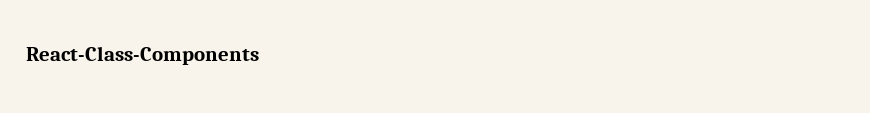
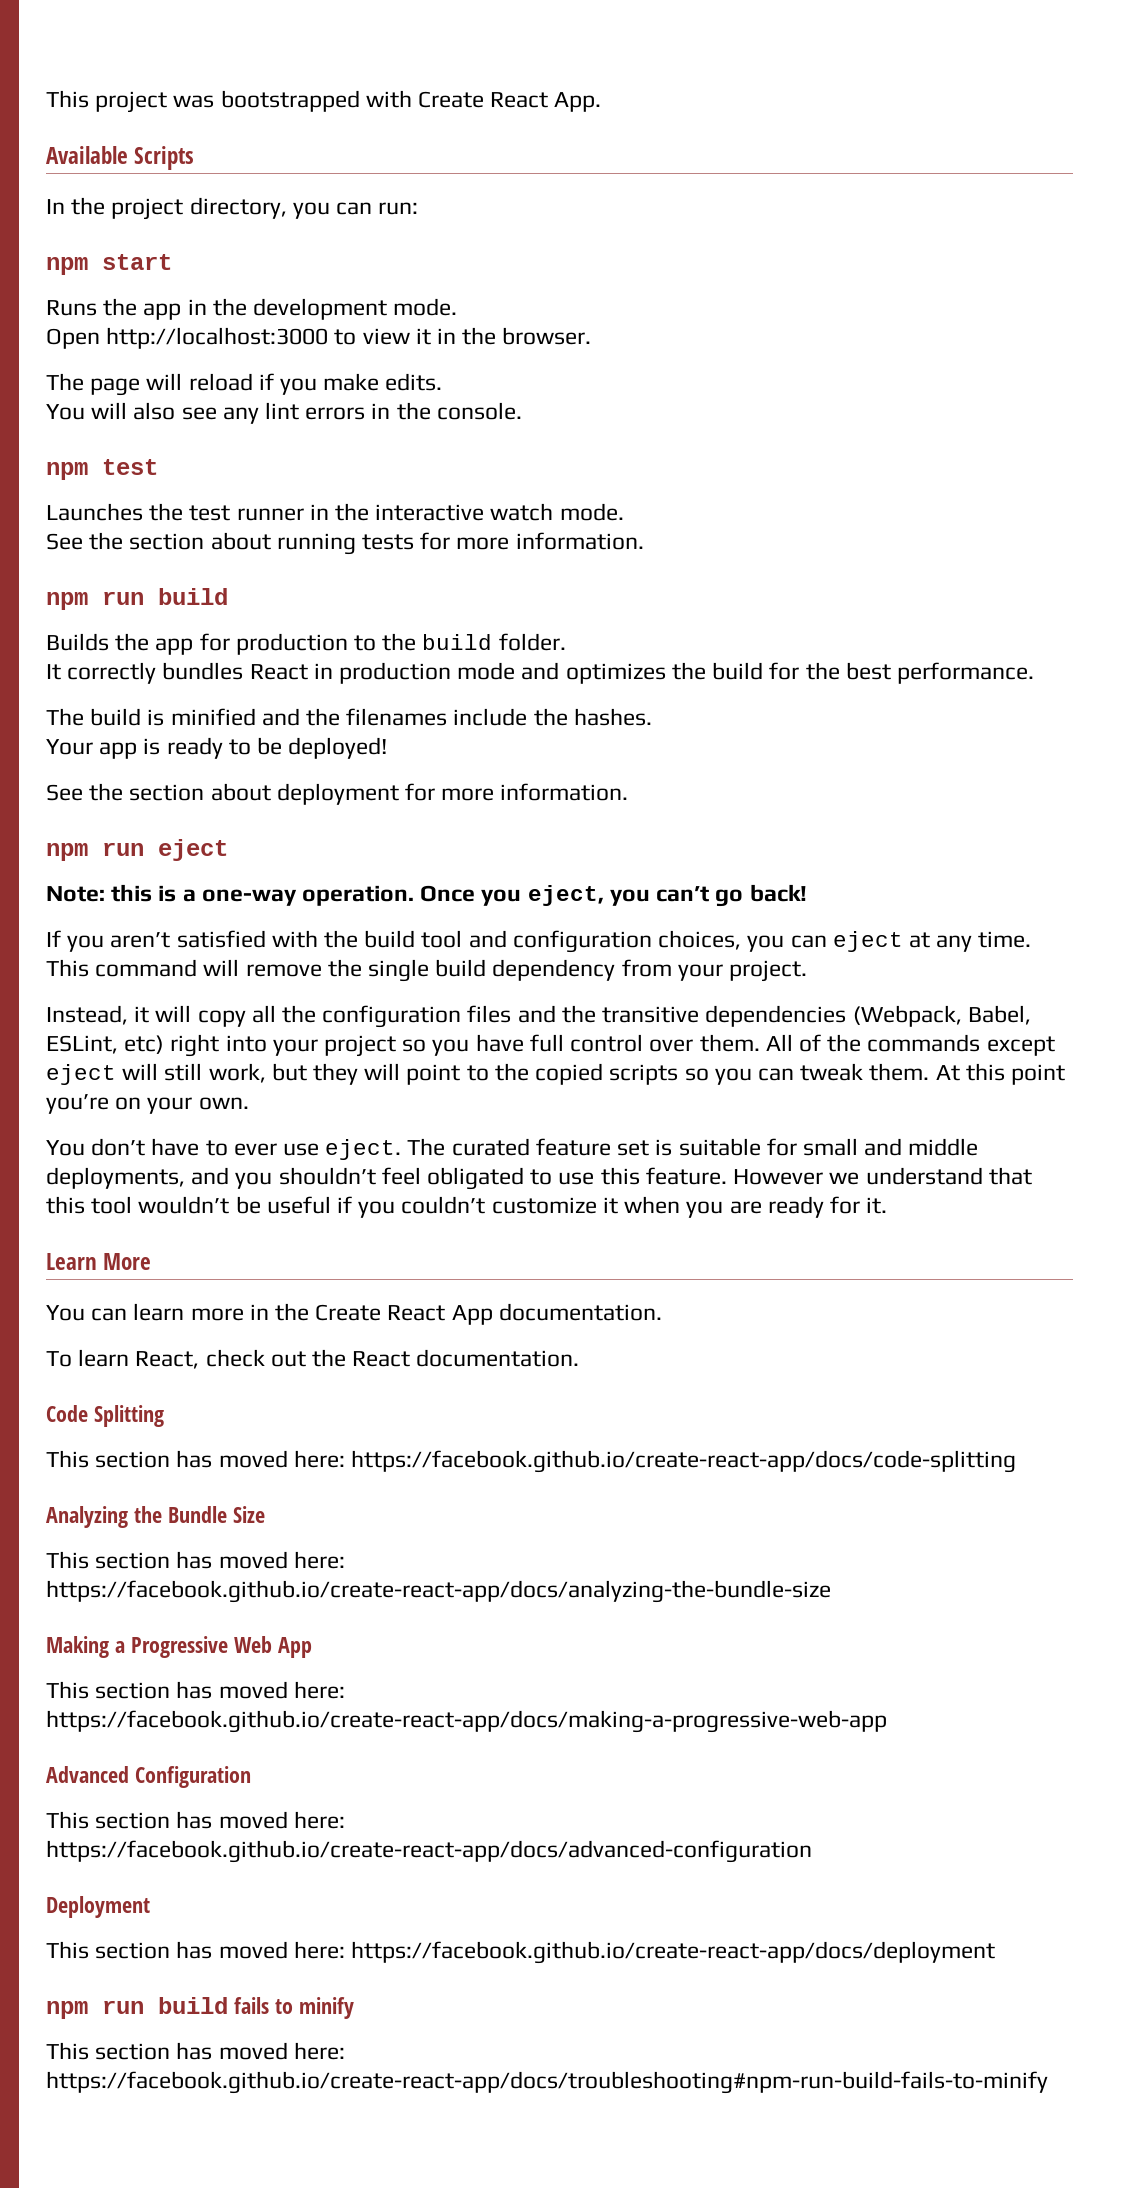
[26,46,259,65] React-Class-Components -> [46,90,602,113] [46,146,195,170] [46,197,419,220] [46,254,172,275] [46,298,458,320] [46,327,592,349] [46,373,443,396] [46,402,522,424] [46,459,158,480] [46,503,624,521] [46,532,644,555] [46,588,228,610] [46,633,566,655] [46,662,1034,684] [46,708,652,726] [46,737,388,759] [46,783,629,805] [46,839,228,861] [46,884,807,907] [46,930,1032,953] [46,959,808,982] [46,1005,1031,1028] [46,1034,1055,1057] [46,1063,1065,1085] [46,1094,249,1114] [46,1138,979,1160] [46,1167,1032,1190] [46,1196,888,1218] [46,1253,152,1270] [46,1303,662,1325] [46,1349,580,1369] [46,1405,164,1427] [46,1450,1017,1473] [46,1506,265,1528] [46,1551,345,1569] [46,1580,831,1603] [46,1636,312,1658] [46,1681,345,1699] [46,1710,887,1733] [46,1766,251,1788] [46,1811,345,1829] [46,1840,812,1863] [46,1896,150,1918] [46,1941,996,1964] [46,1997,354,2019] [46,2042,345,2060] [46,2071,1048,2094] This project was bootstrapped with Create React App. // Available Scripts // In the project directory, you can run: // npm start // Runs the app in the development mode. // Open http://localhost:3000 to view it in the browser. // The page will reload if you make edits. // You will also see any lint errors in the console. // npm test // Launches the test runner in the interactive watch mode. // See the section about running tests for more information. // npm run build // Builds the app for production to the build folder. // It correctly bundles React in production mode and optimizes the build for the best performance. // The build is minified and the filenames include the hashes. // Your app is ready to be deployed! // See the section about deployment for more information. // npm run eject // Note: this is a one-way operation. Once you eject, you can’t go back! // If you aren’t satisfied with the build tool and configuration choices, you can eject at any time. This command will remove the single build dependency from your project. // Instead, it will copy all the configuration files and the transitive dependencies (Webpack, Babel, ESLint, etc) right into your project so you have full control over them. All of the commands except eject will still work, but they will point to the copied scripts so you can tweak them. At this point you’re on your own. // You don’t have to ever use eject. The curated feature set is suitable for small and middle deployments, and you shouldn’t feel obligated to use this feature. However we understand that this tool wouldn’t be useful if you couldn’t customize it when you are ready for it. // Learn More // You can learn more in the Create React App documentation. // To learn React, check out the React documentation. // Code Splitting // This section has moved here: https://facebook.github.io/create-react-app/docs/code-splitting // Analyzing the Bundle Size // This section has moved here: https://facebook.github.io/create-react-app/docs/analyzing-the-bundle-size // Making a Progressive Web App // This section has moved here: https://facebook.github.io/create-react-app/docs/making-a-progressive-web-app // Advanced Configuration // This section has moved here: https://facebook.github.io/create-react-app/docs/advanced-configuration // Deployment // This section has moved here: https://facebook.github.io/create-react-app/docs/deployment // npm run build fails to minify // This section has moved here: https://facebook.github.io/create-react-app/docs/troubleshooting#npm-run-build-fails-to-minify

